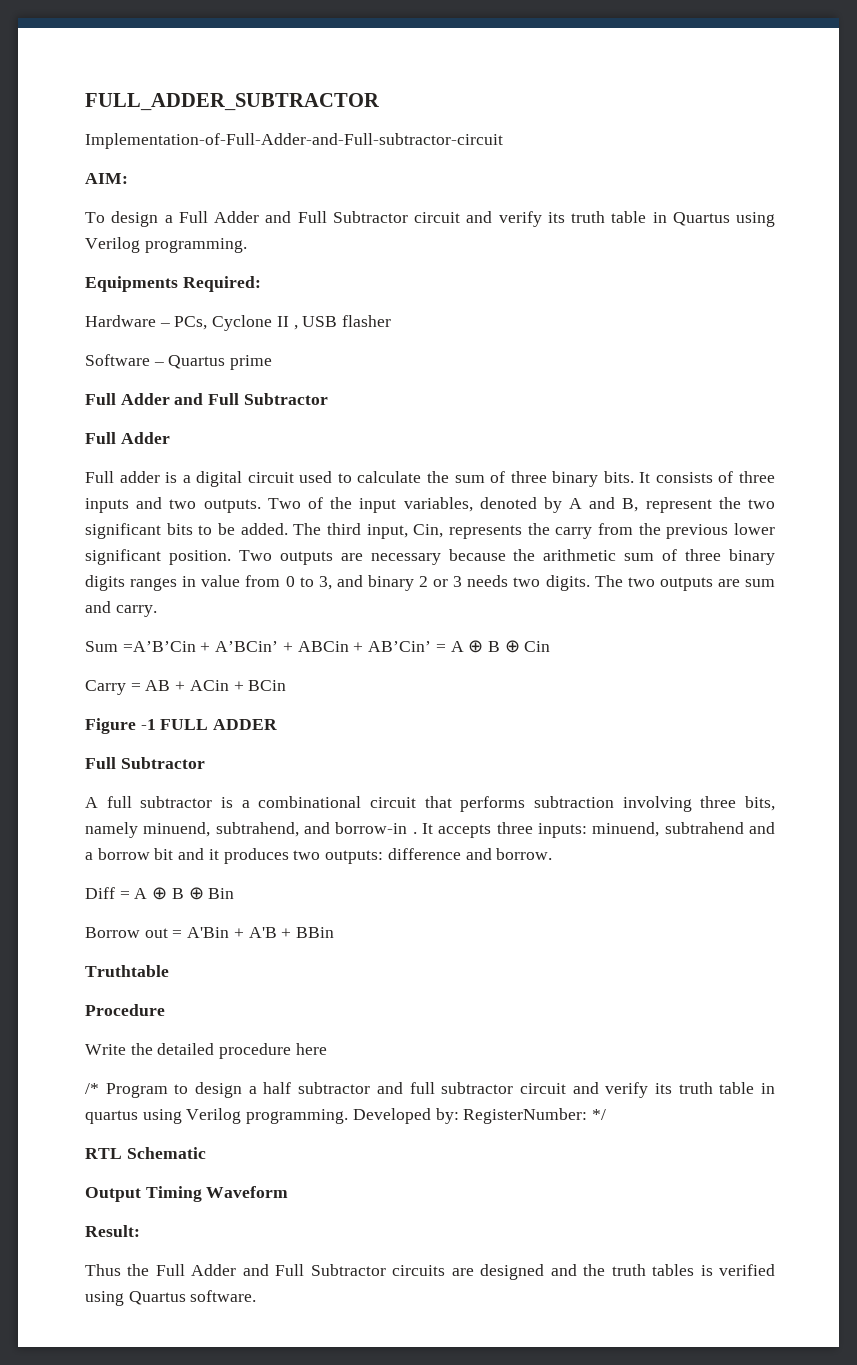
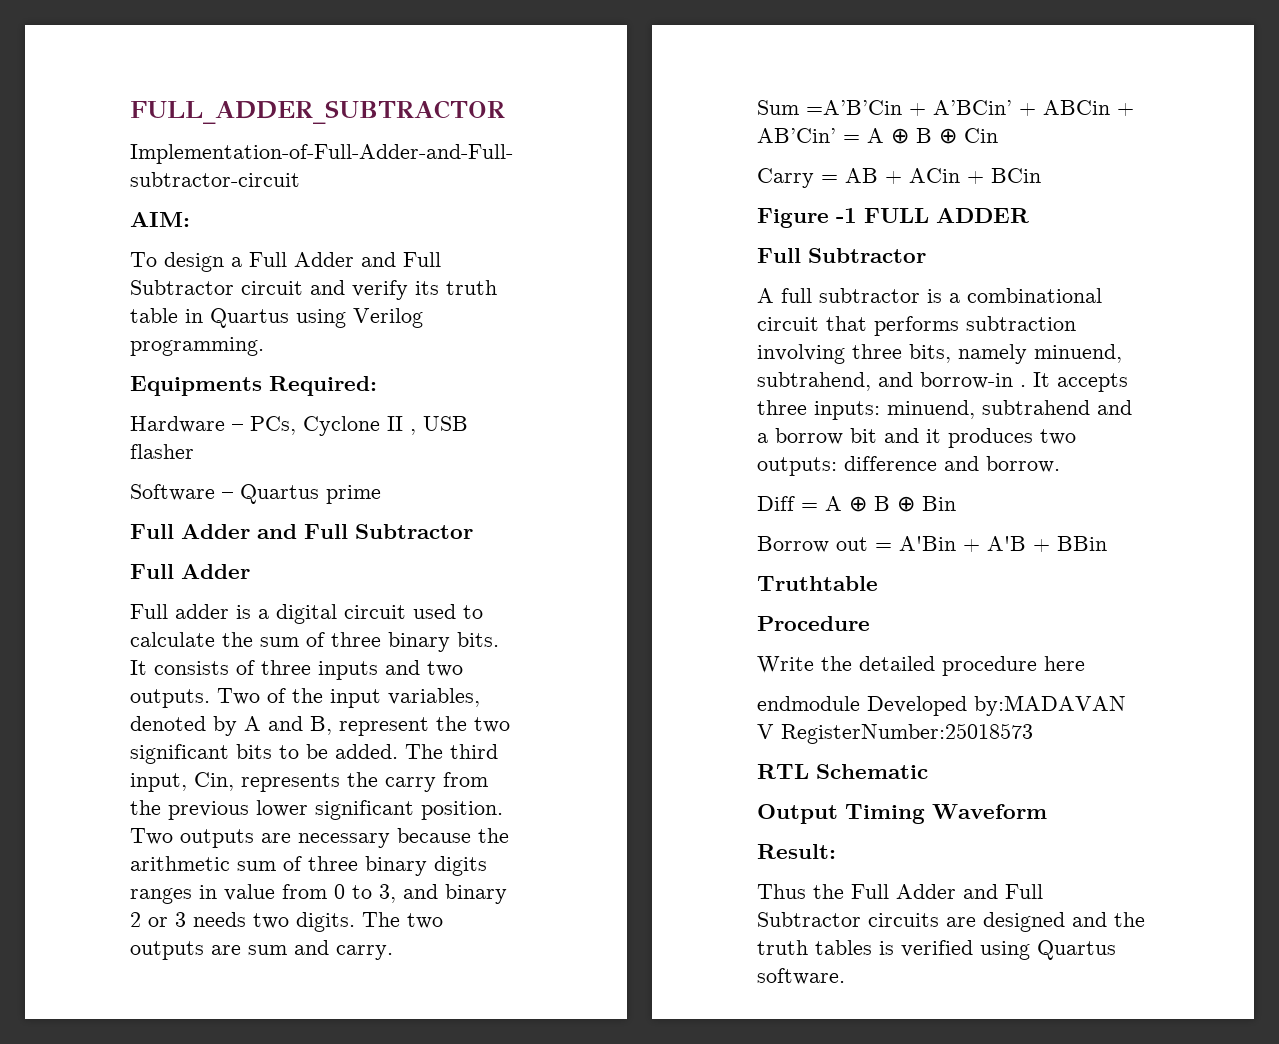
[85,1082,775,1098] [85,1108,607,1124] /* Program to design a half subtractor and full subtractor circuit and verify its truth table in quartus using Verilog programming. Developed by: RegisterNumber: */ -> [757,695,1126,716] [757,723,1033,744] endmodule Developed by:MADAVAN V RegisterNumber:25018573

